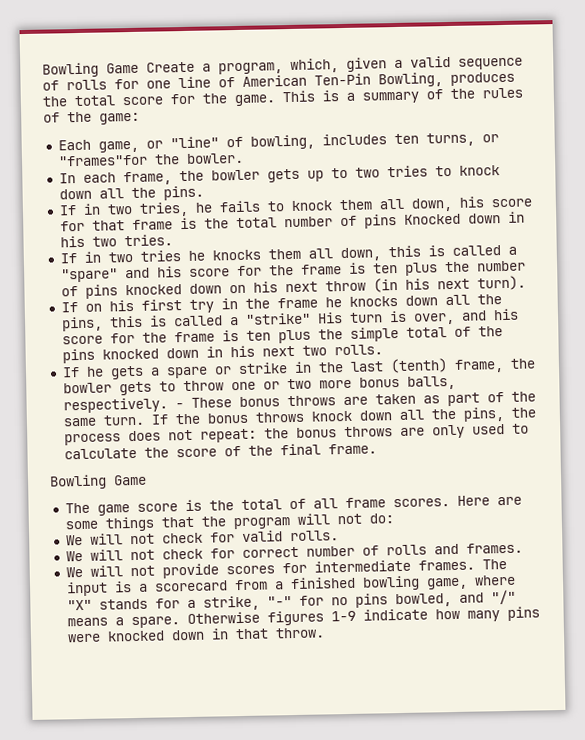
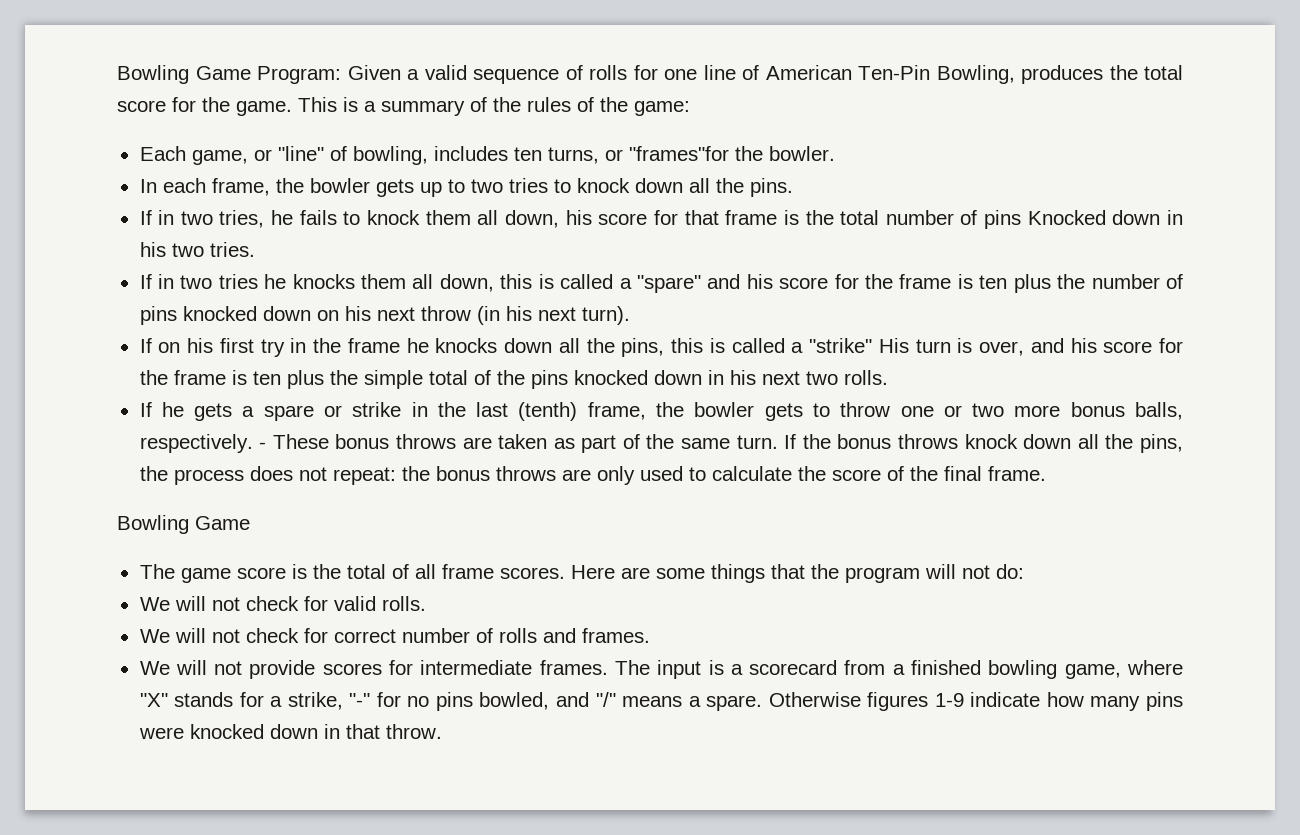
[42,57,387,78] Bowling Game Create a program, which, given -> [117,65,401,84] Bowling Game Program: Given

